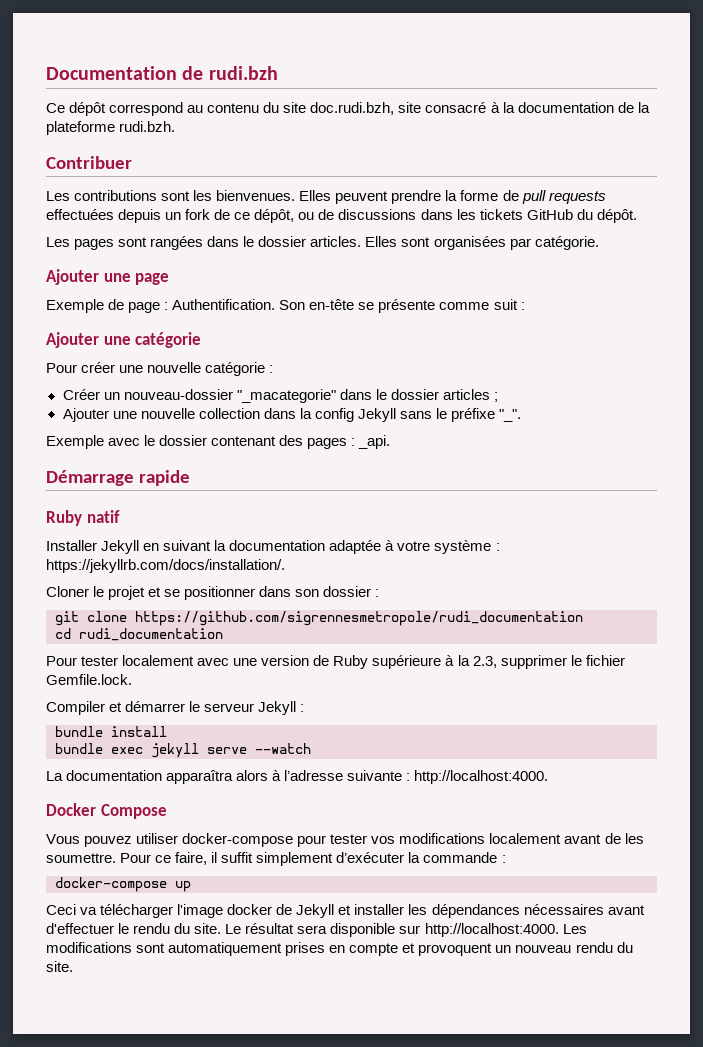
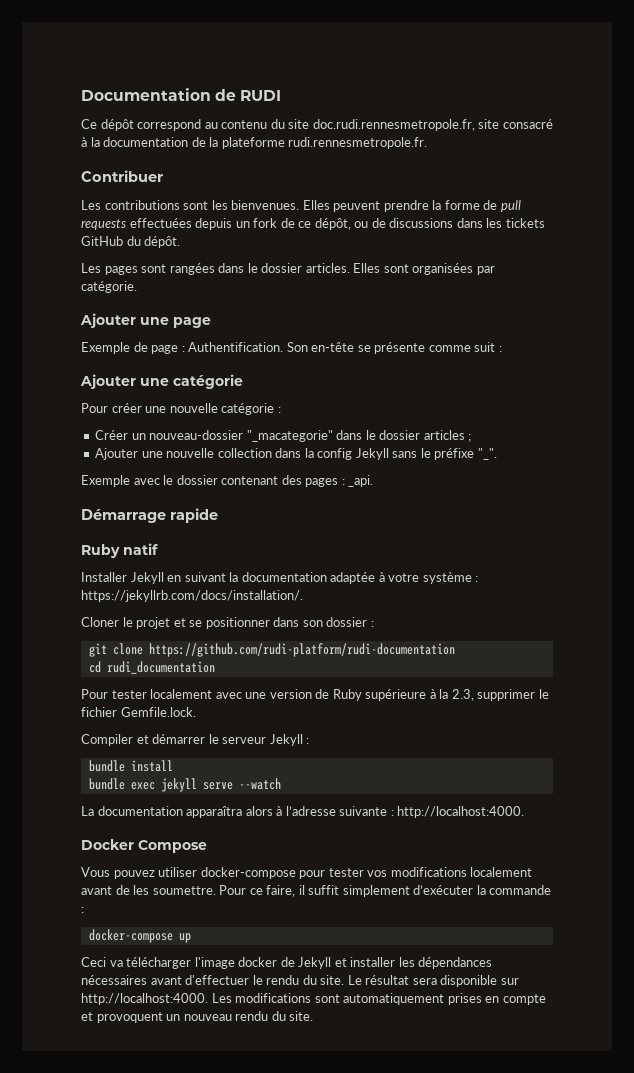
[208,66,278,80] rudi.bzh -> [240,90,282,101] RUDI
[310,102,395,115] doc.rudi.bzh, -> [312,119,475,131] doc.rudi.rennesmetropole.fr,
[119,121,176,132] rudi.bzh. -> [288,137,428,149] rudi.rennesmetropole.fr.
[135,611,583,626] https://github.com/sigrennesmetropole/rudi_documentation -> [148,643,455,657] https://github.com/rudi-platform/rudi-documentation

